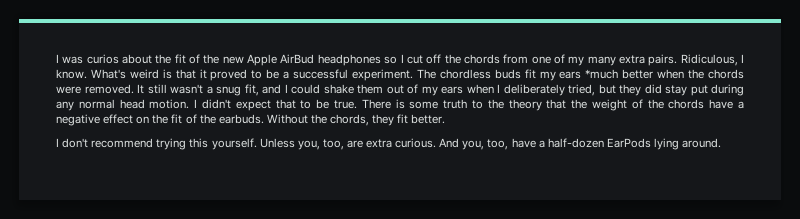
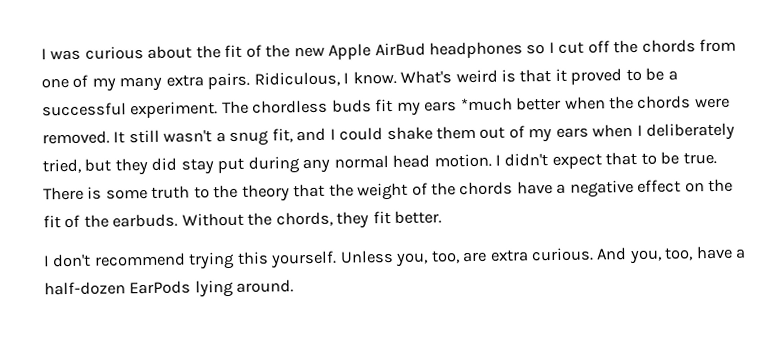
[86,54,119,64] curios -> [84,46,144,60] curious

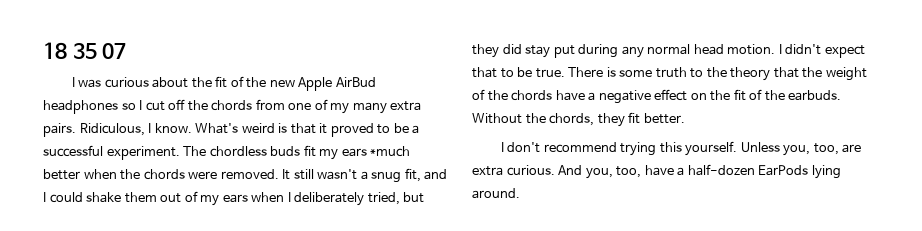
(41, 54) none -> [43,42,127,59] 18 35 07 //

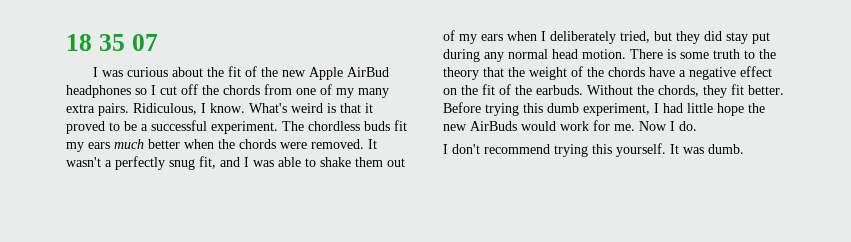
[370,146,411,157] *much -> [114,139,144,149] much
[293,169,314,180] still -> (377, 144) none
(368, 175) none -> [115,156,165,170] perfectly
[49,192,83,203] could -> [253,157,316,167] was able to
[778,44,865,58] [472,67,565,78] I didn't expect that to be true. -> (626, 54) none
(685, 118) none -> [443,102,765,116] [443,120,697,131] Before trying this dumb experiment, I had little hope the new AirBuds would work for me. Now I do.
[740,142,862,156] [472,164,841,179] [472,188,520,199] Unless you, too, are extra curious. And you, too, have a half-dozen EarPods lying around. -> [670,144,744,154] It was dumb.

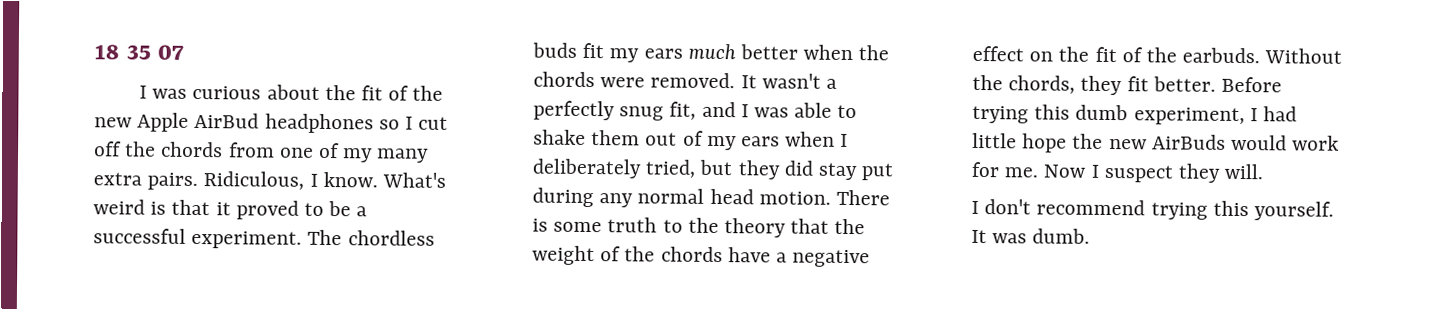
[679,121,697,131] do. -> [1103,163,1264,183] suspect they will.

